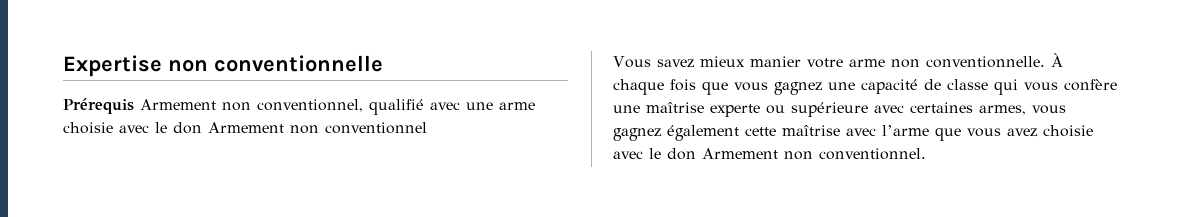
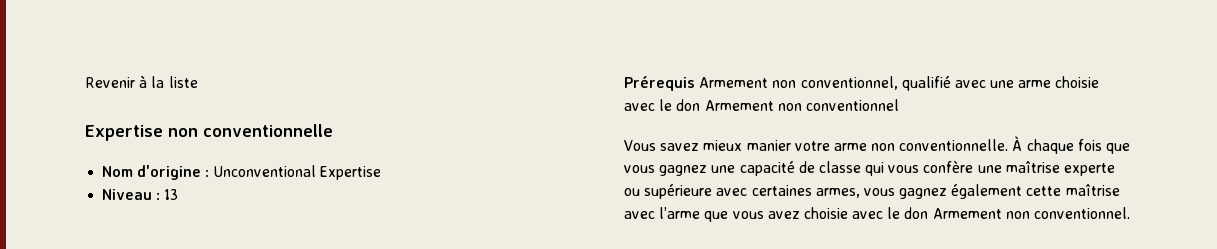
(63, 66) none -> [85,75,198,88] Revenir à la liste //
(383, 63) none -> [102,165,381,180] [102,189,179,200] // Nom d'origine : Unconventional Expertise // Niveau : 13

